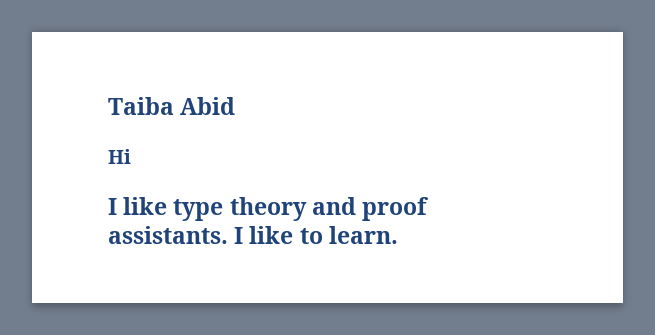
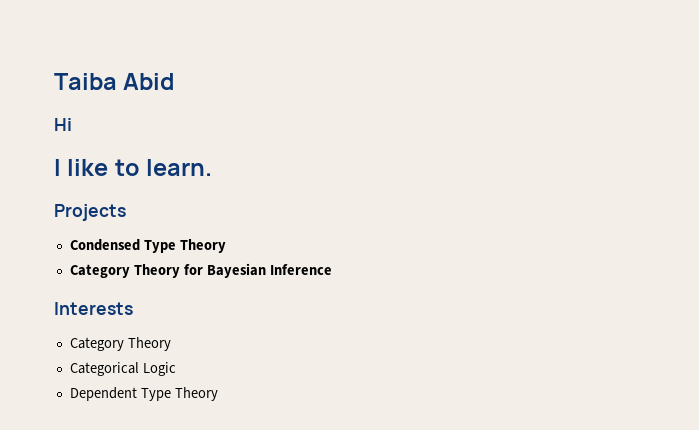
[173,197,430,221] [108,226,398,244] type theory and proof assistants. I like to learn. -> [114,159,213,176] [54,204,126,221] [69,239,226,253] [69,263,332,278] [54,302,133,315] [69,337,171,351] [69,362,176,376] [69,387,218,401] to learn. // Projects // Condensed Type Theory // Category Theory for Bayesian Inference // Interests // Category Theory // Categorical Logic // Dependent Type Theory

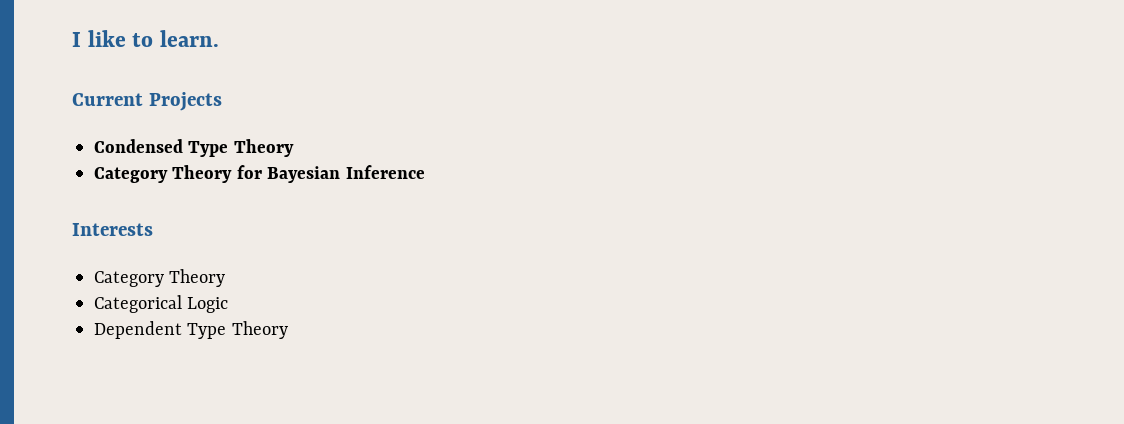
[54,73,176,90] [54,118,72,131] Taiba Abid // Hi // -> (72, 39) none
(213, 167) none -> [72,93,143,106] Current

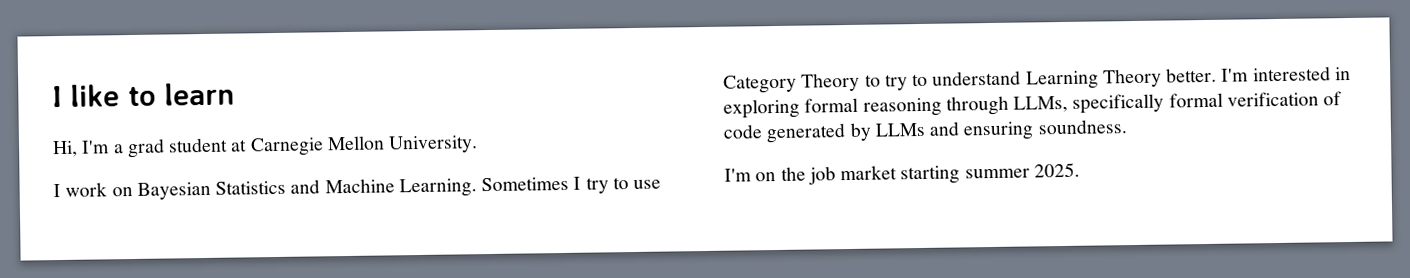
[159,30,219,47] [72,92,222,111] [94,139,294,157] [94,165,425,183] [72,223,153,236] [94,269,226,287] [94,295,229,313] [94,321,288,339] learn. // Current Projects // Condensed Type Theory // Category Theory for Bayesian Inference // Interests // Category Theory // Categorical Logic // Dependent Type Theory -> [164,82,235,106] [52,135,479,159] [53,176,662,200] [723,66,1351,94] [723,91,1343,119] [723,119,1127,144] [724,162,1080,185] learn // Hi, I'm a grad student at Carnegie Mellon University. // I work on Bayesian Statistics and Machine Learning. Sometimes I try to use Category Theory to try to understand Learning Theory better. I'm interested in exploring formal reasoning through LLMs, specifically formal verification of code generated by LLMs and ensuring soundness. // I'm on the job market starting summer 2025.

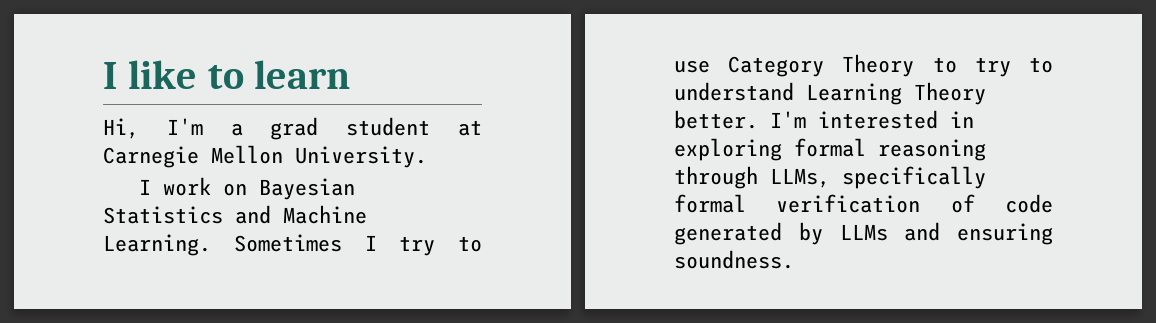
[724,162,1080,185] // I'm on the job market starting summer 2025. -> (794, 259) none

